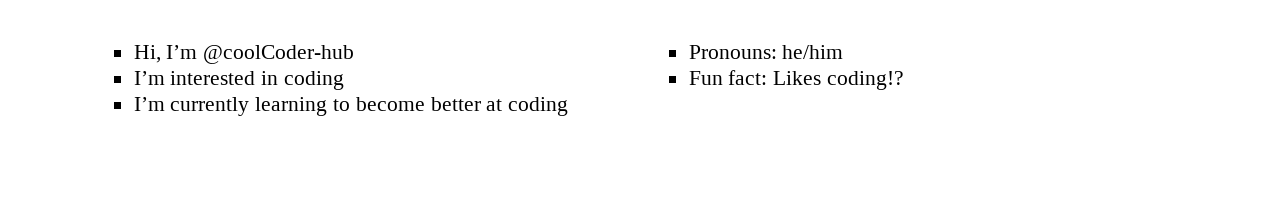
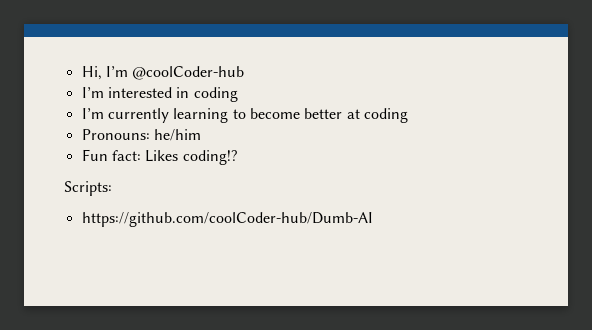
(905, 80) none -> [64,181,112,196] [81,212,373,227] // Scripts: // https://github.com/coolCoder-hub/Dumb-AI

